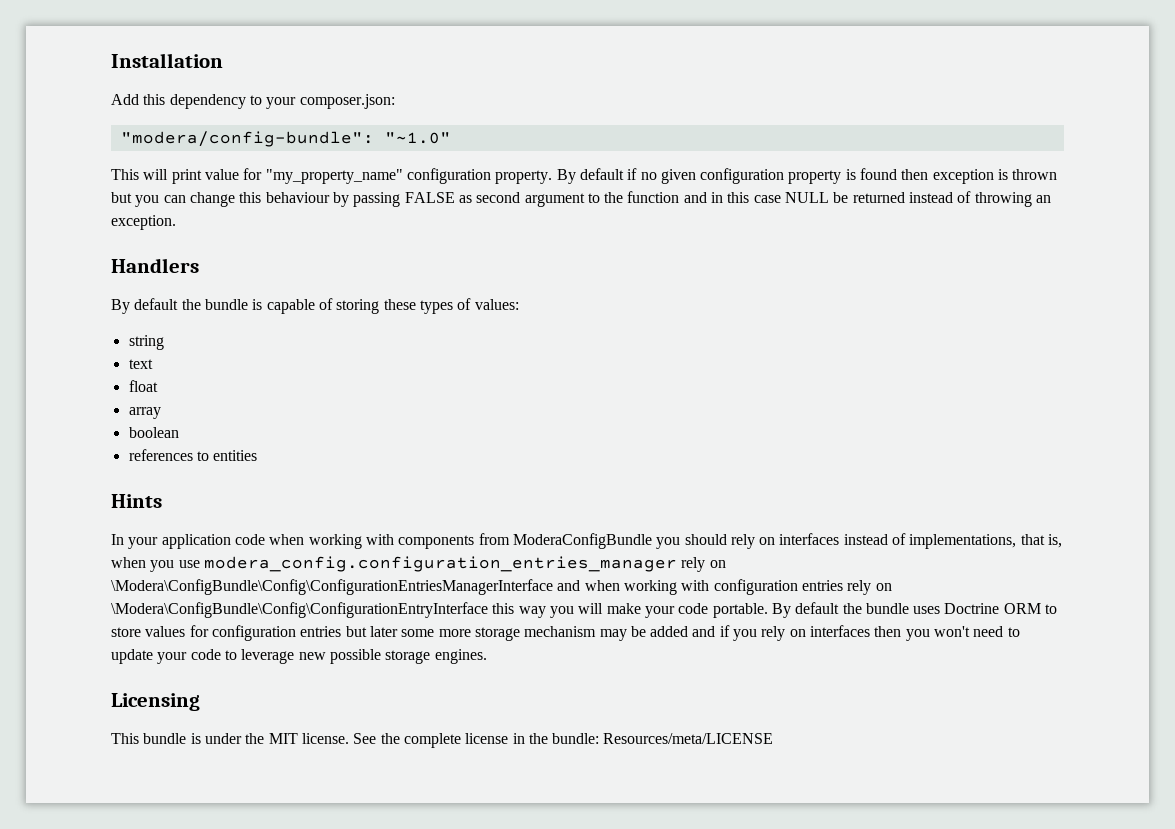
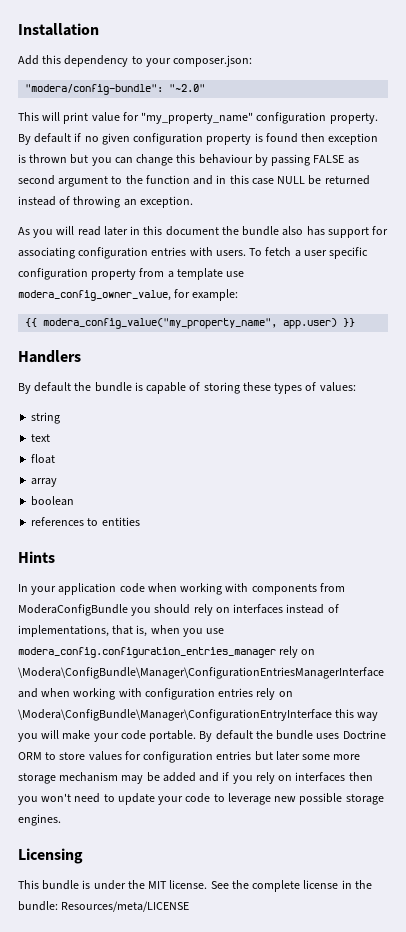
[384,132,451,144] "~1.0" -> [169,84,206,92] "~2.0"
(176, 222) none -> [18,226,389,238] [18,247,369,259] [18,268,245,280] [18,289,239,301] [25,318,356,329] // As you will read later in this document the bundle also has support for associating configuration entries with users. To fetch a user specific configuration property from a template use modera_config_owner_value, for example: // {{ modera_config_value("my_property_name", app.user) }}
[111,579,553,595] \Modera\ConfigBundle\Config\ConfigurationEntriesManagerInterface -> [18,667,384,679] \Modera\ConfigBundle\Manager\ConfigurationEntriesManagerInterface
[111,602,488,618] \Modera\ConfigBundle\Config\ConfigurationEntryInterface -> [18,709,332,721] \Modera\ConfigBundle\Manager\ConfigurationEntryInterface

